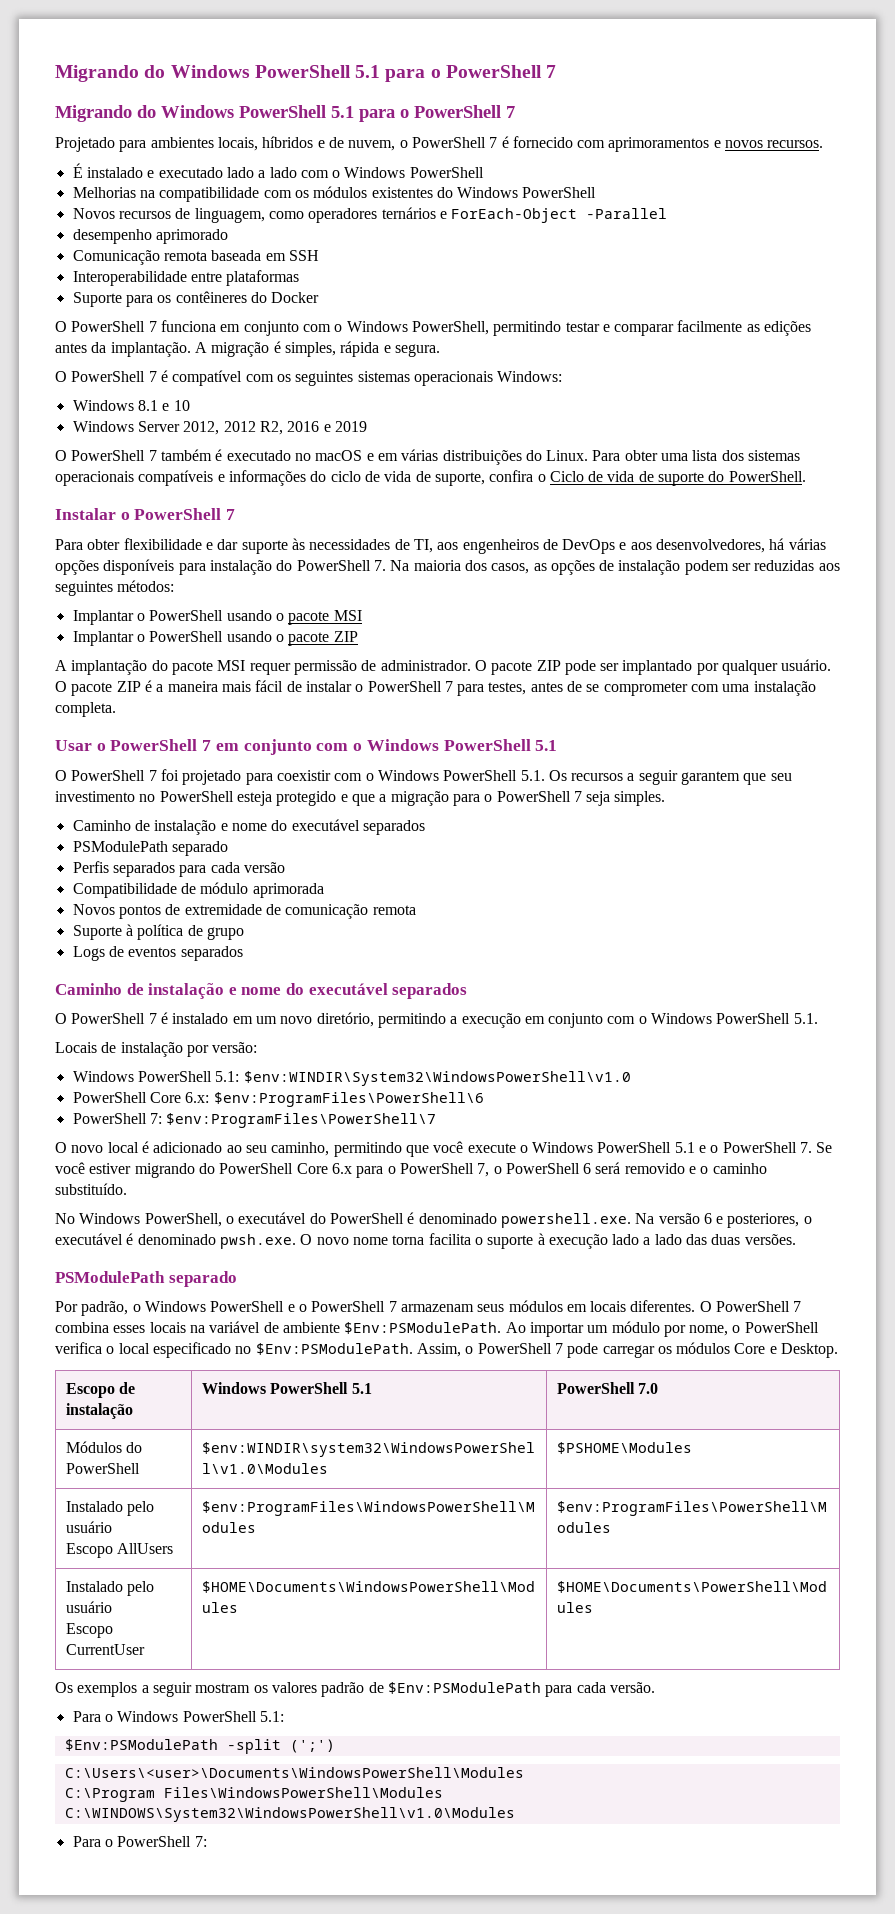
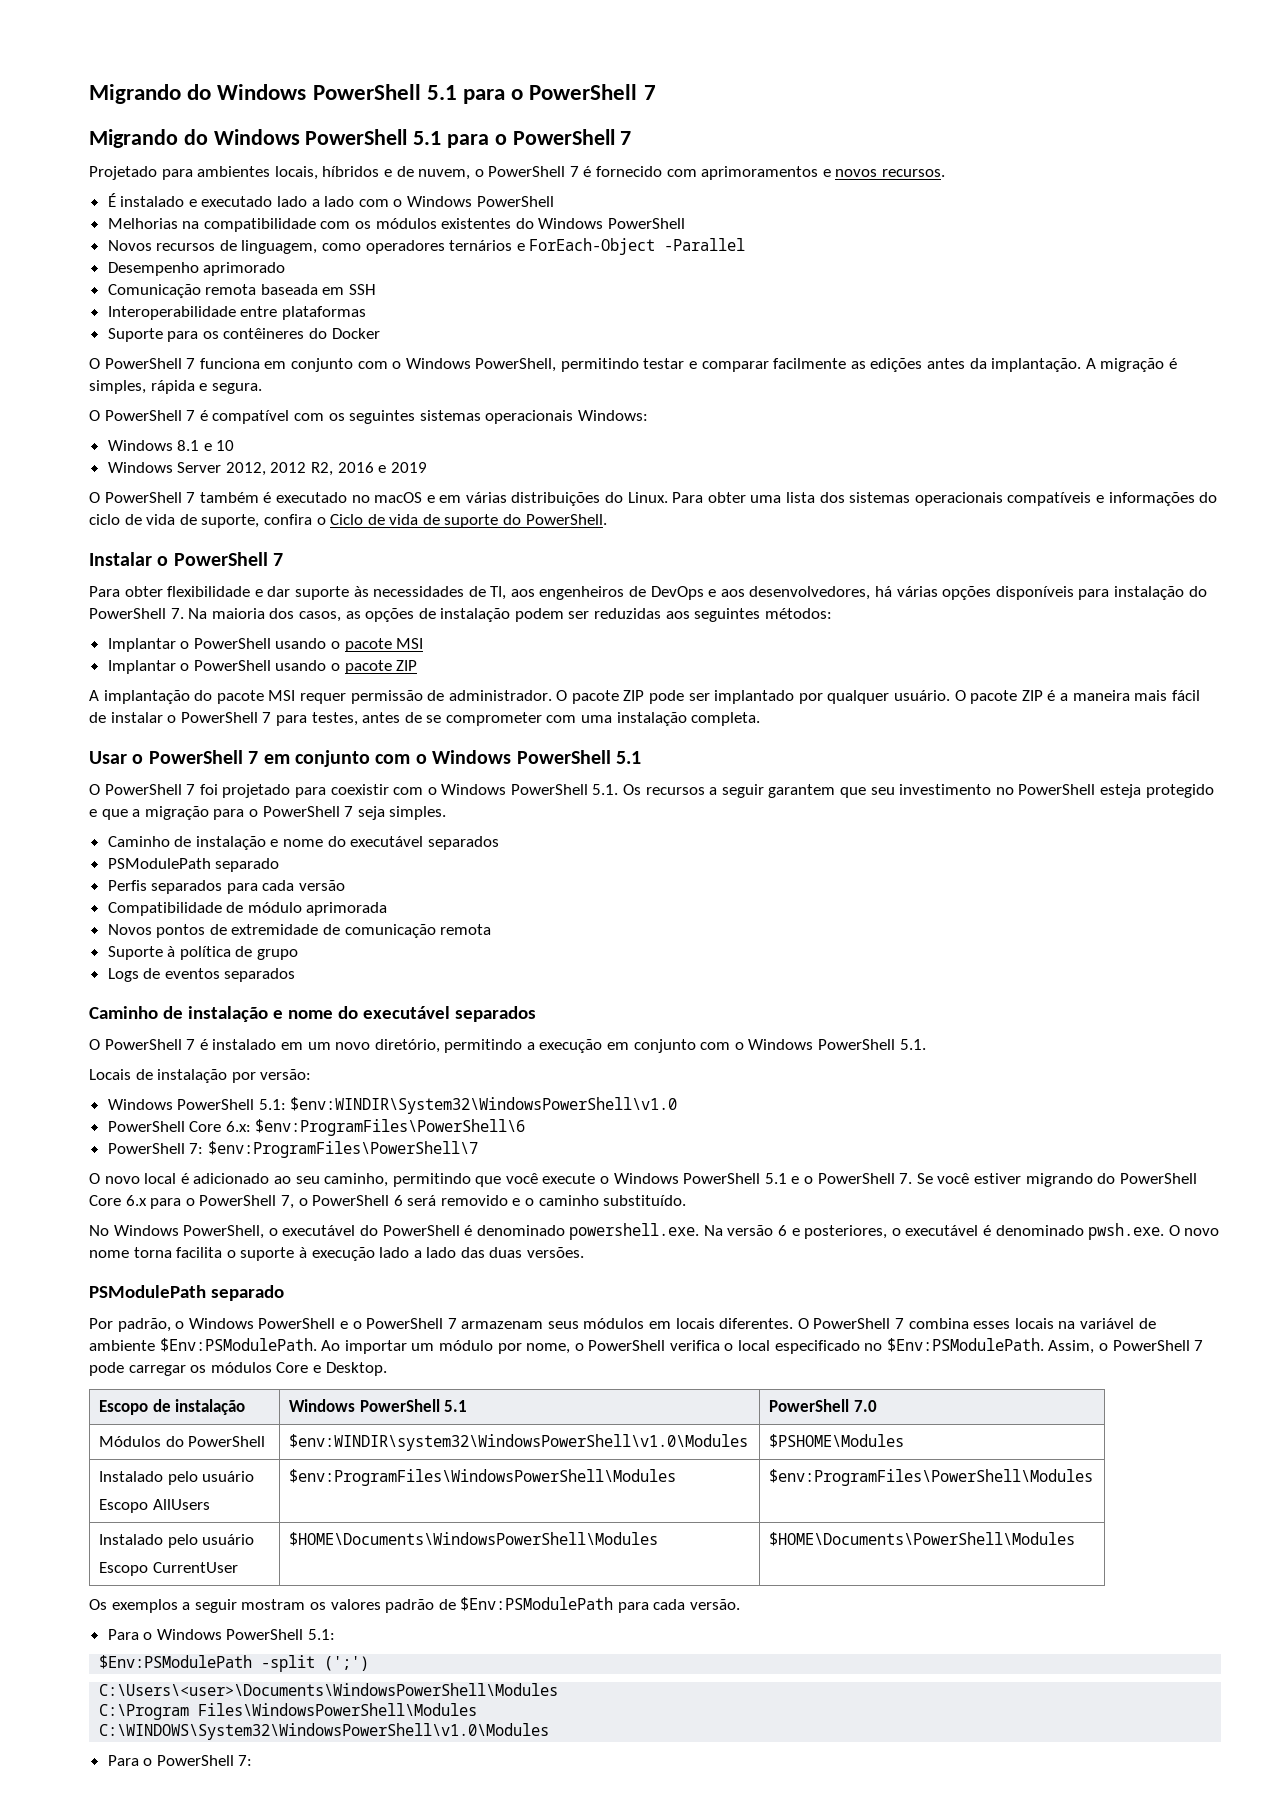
[72,229,152,244] desempenho -> [107,262,199,276] Desempenho

